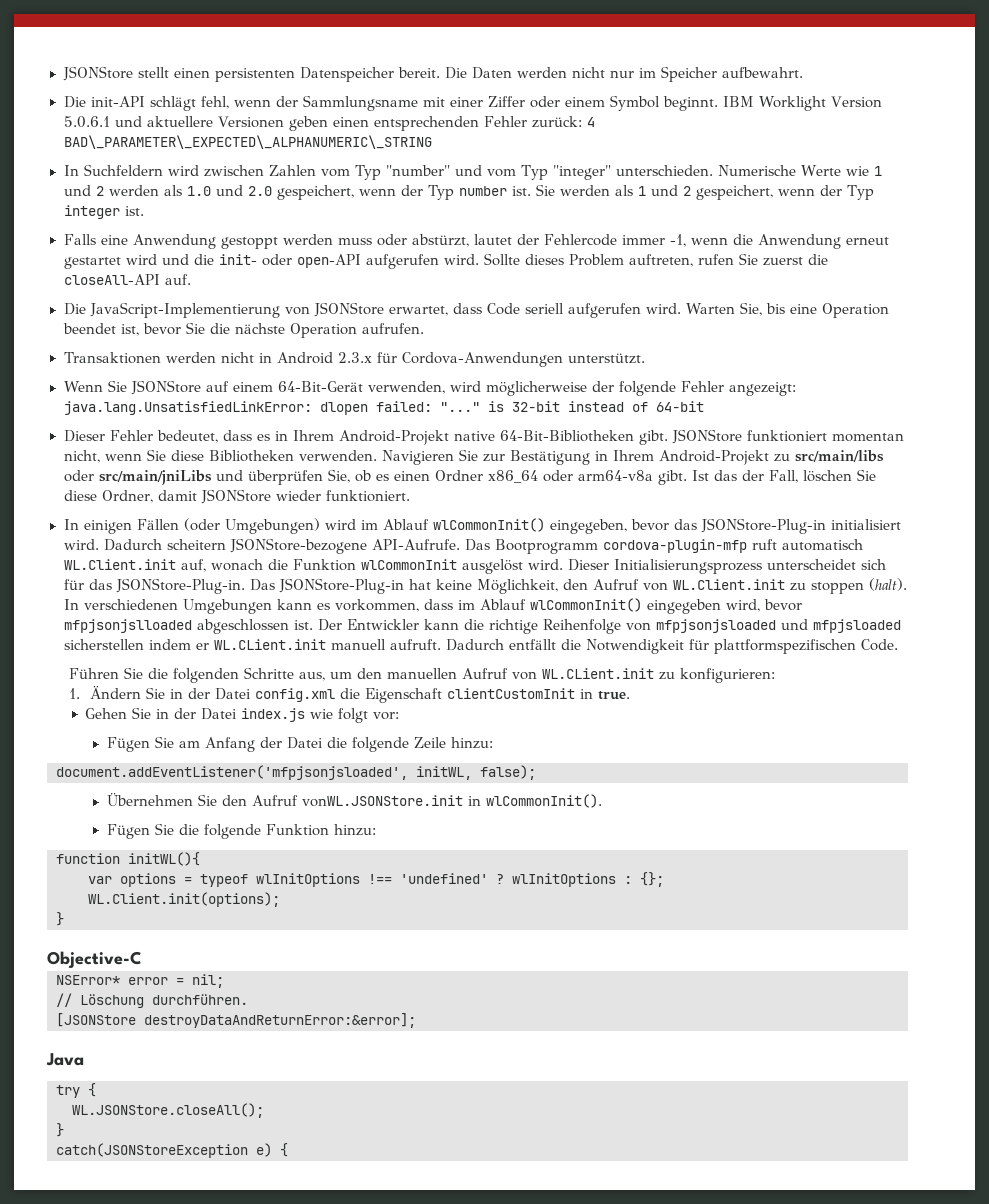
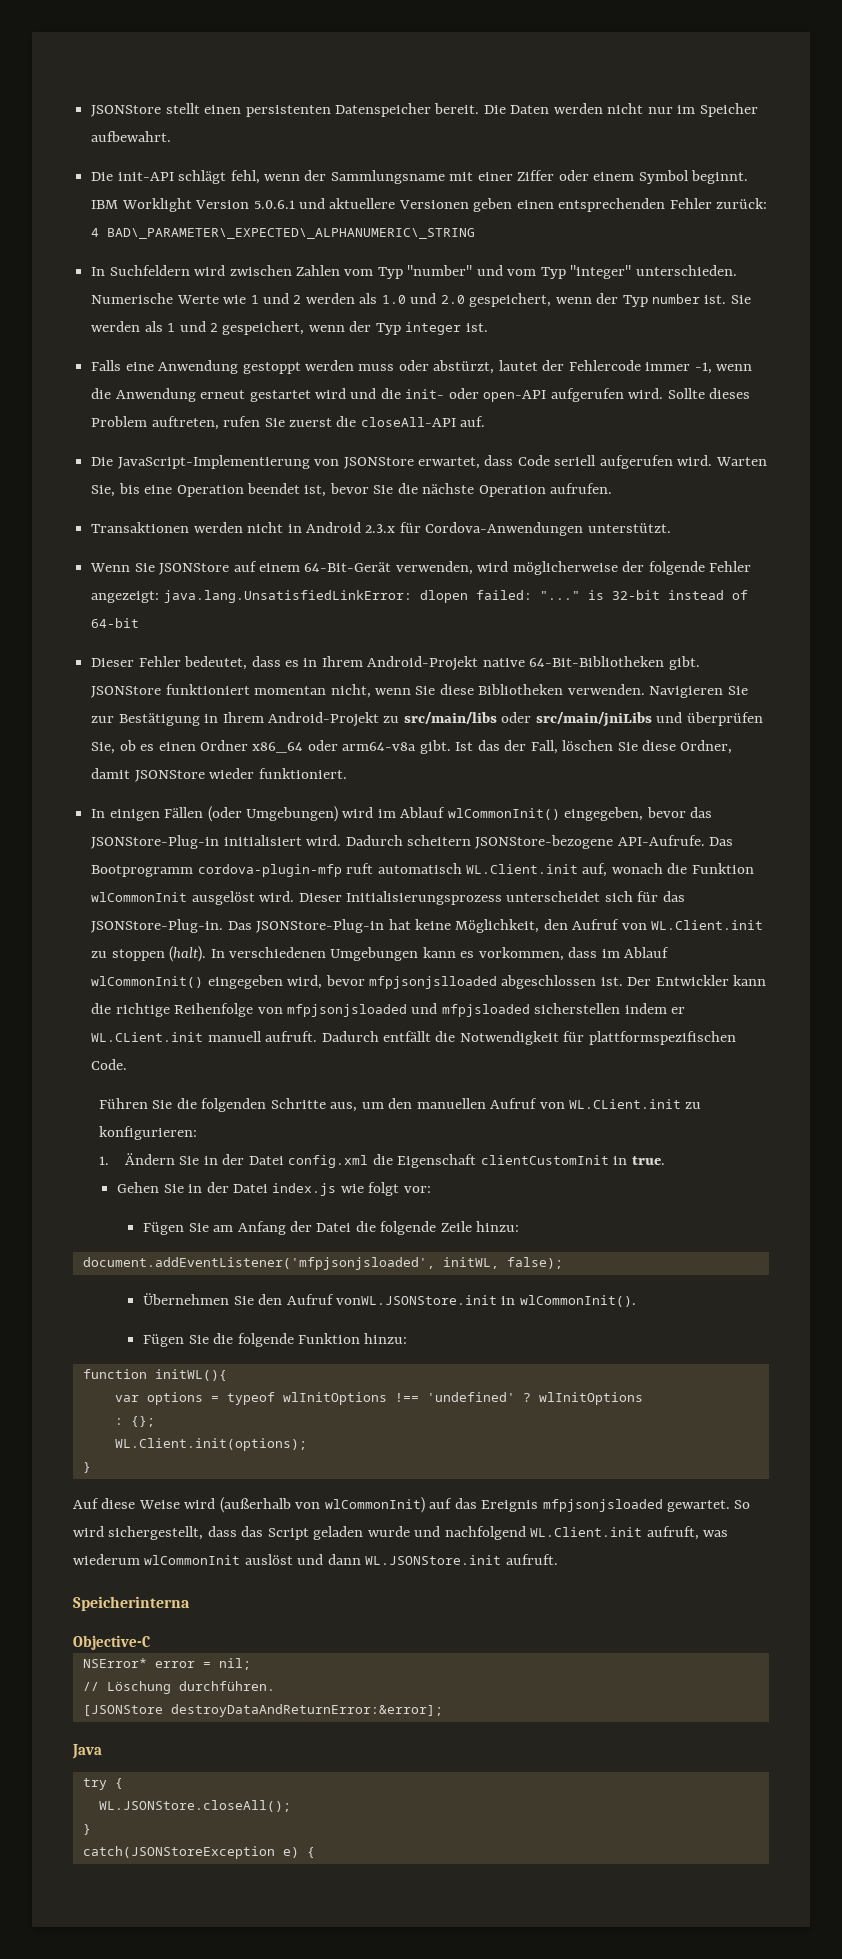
(616, 880) none -> (643, 1398) //
(64, 919) none -> [73,1497,751,1513] [73,1526,729,1540] [73,1554,558,1565] [73,1596,190,1611] // Auf diese Weise wird (außerhalb von wlCommonInit) auf das Ereignis mfpjsonjsloaded gewartet. So wird sichergestellt, dass das Script geladen wurde und nachfolgend WL.Client.init aufruft, was wiederum wlCommonInit auslöst und dann WL.JSONStore.init aufruft. // Speicherinterna

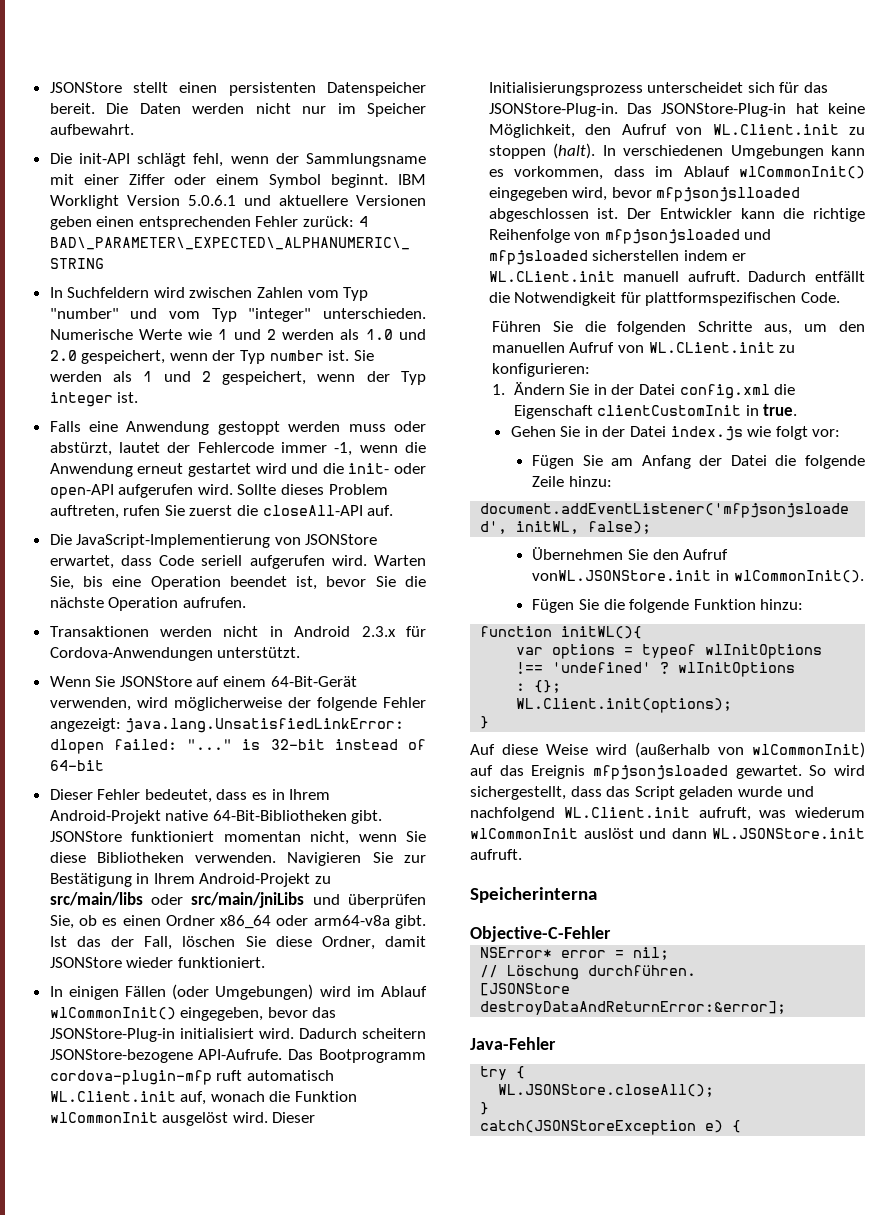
[73,1635,150,1650] Objective-C -> [470,926,611,942] Objective-C-Fehler
[72,1744,102,1759] Java -> [470,1037,556,1050] Java-Fehler

